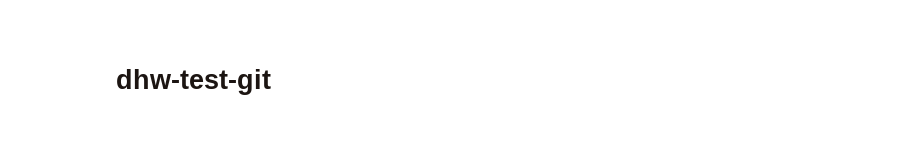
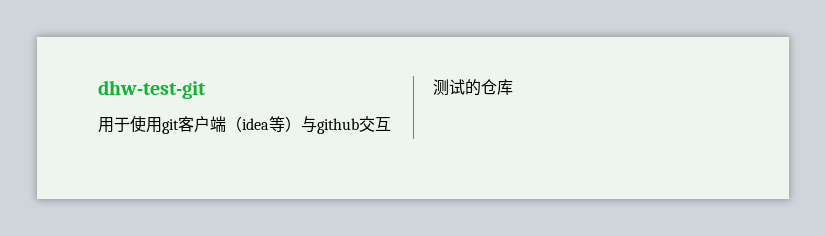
(271, 82) none -> [98,116,391,134] [433,79,513,96] // 用于使用git客户端（idea等）与github交互测试的仓库

